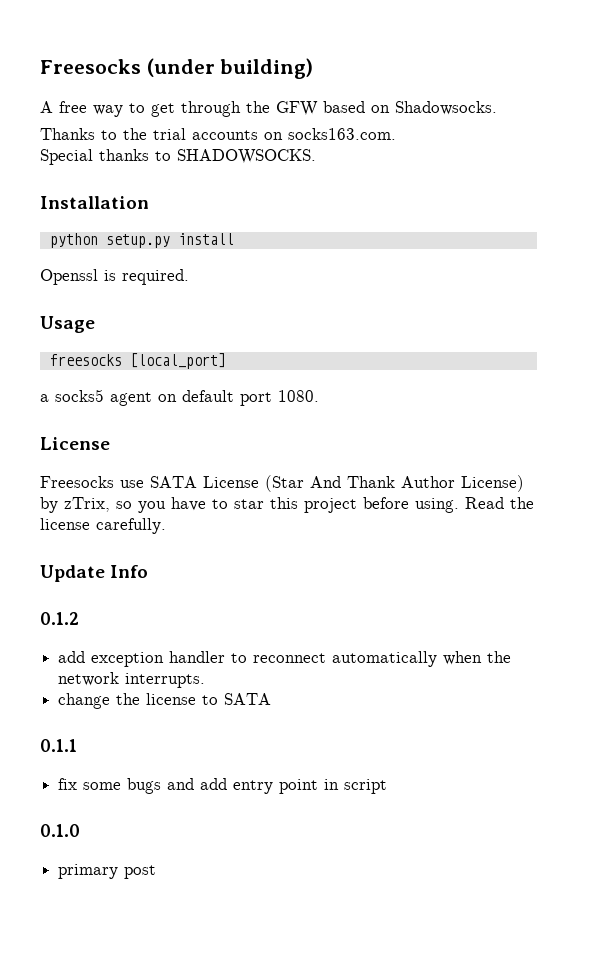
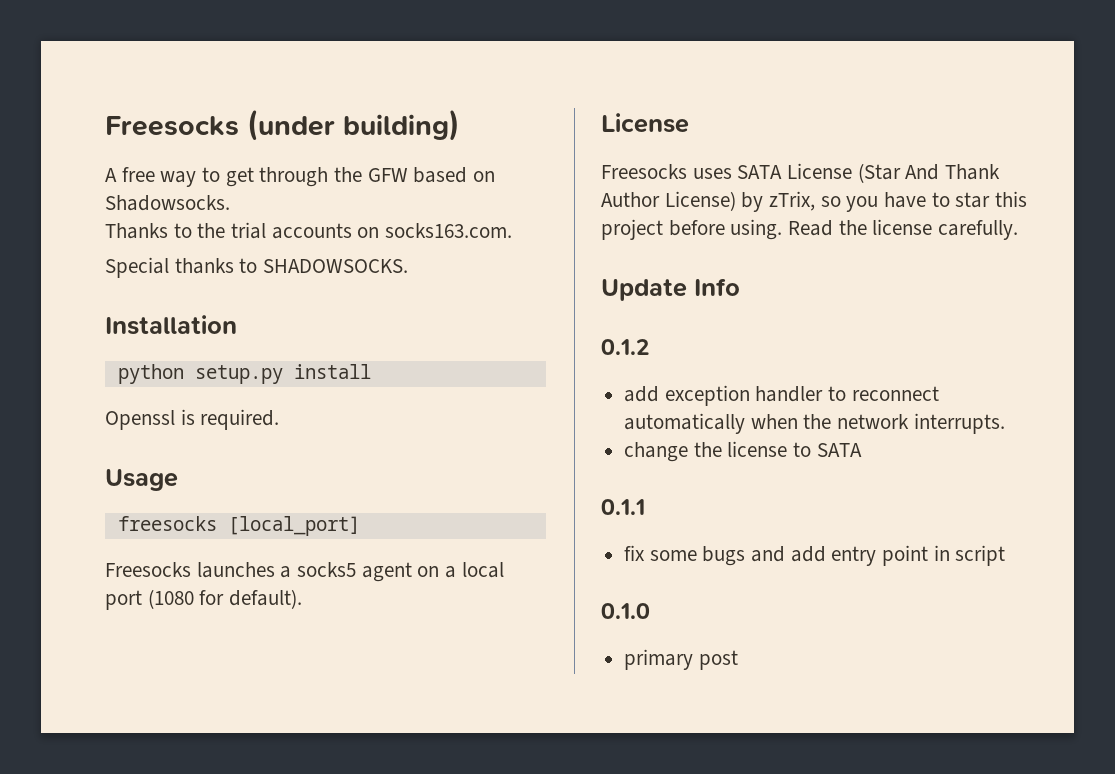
(226, 361) none -> [105,562,275,578] Freesocks launches
[182,390,319,406] default port 1080. -> [445,562,504,578] [105,589,303,610] a local port (1080 for default).
[120,480,144,488] use -> [692,168,732,179] uses

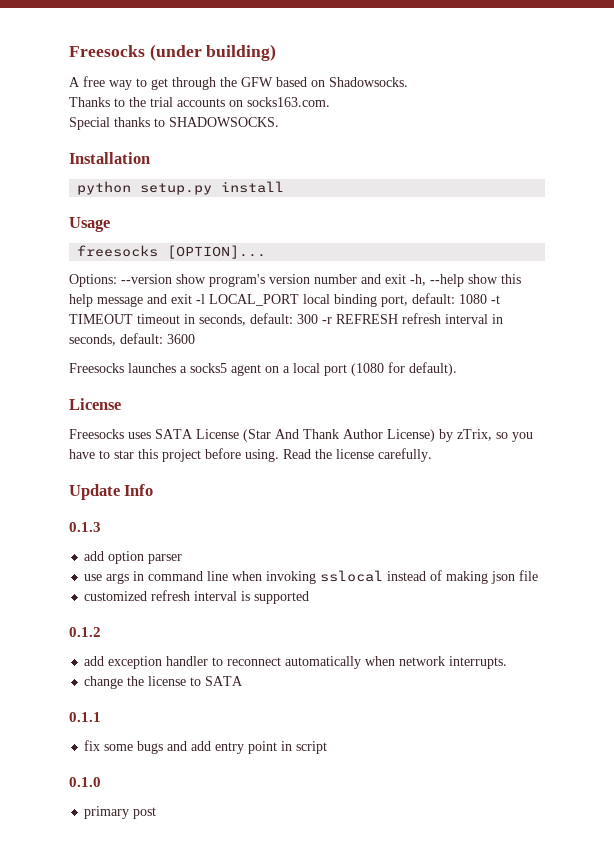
[105,409,280,430] // Openssl is required. -> (285, 187) none
[227,516,360,536] [local_port] -> [167,245,267,259] [69,274,521,287] [69,293,500,307] [69,313,503,326] [69,333,195,346] [OPTION]... // Options: --version show program's version number and exit -h, --help show this help message and exit -l LOCAL_PORT local binding port, default: 1080 -t TIMEOUT timeout in seconds, default: 300 -r REFRESH refresh interval in seconds, default: 3600
(740, 287) none -> [69,522,101,532] [84,551,183,564] [84,570,539,584] [84,590,310,604] // 0.1.3 // add option parser // use args in command line when invoking sslocal instead of making json file // customized refresh interval is supported
[803,414,832,429] the -> (396, 661) none

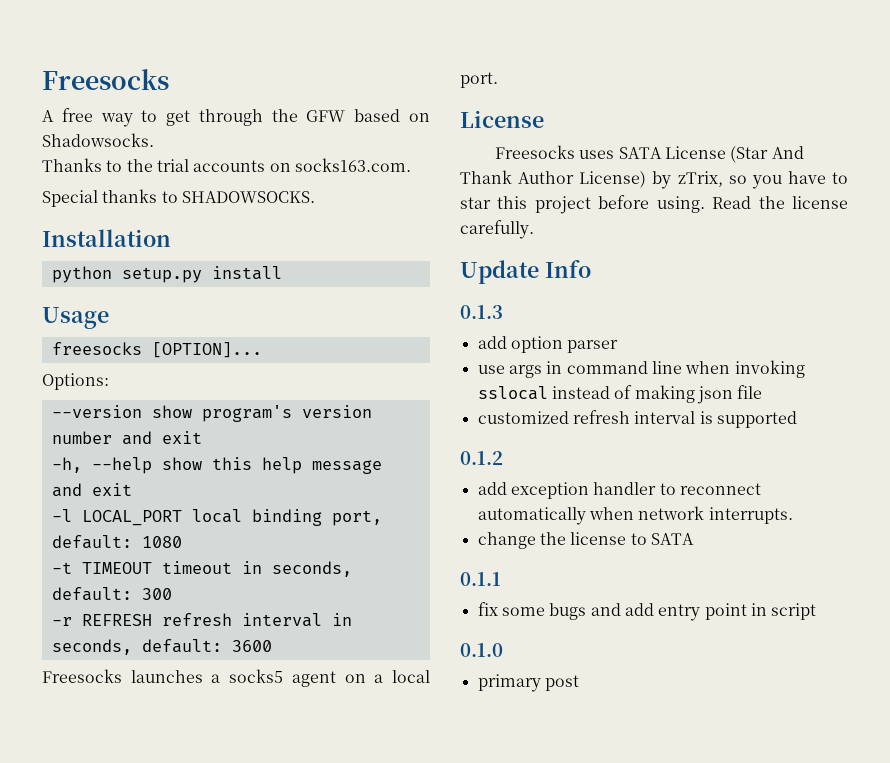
[69,44,277,61] Freesocks (under building) -> [42,69,169,90] Freesocks
(117, 280) none -> (109, 381) //
(406, 279) none -> (202, 437) //
(192, 299) none -> (132, 489) //
(487, 299) none -> (182, 542) //
(318, 319) none -> (172, 594) //
[324,362,457,376] port (1080 for default). -> [460,72,498,88] port.

